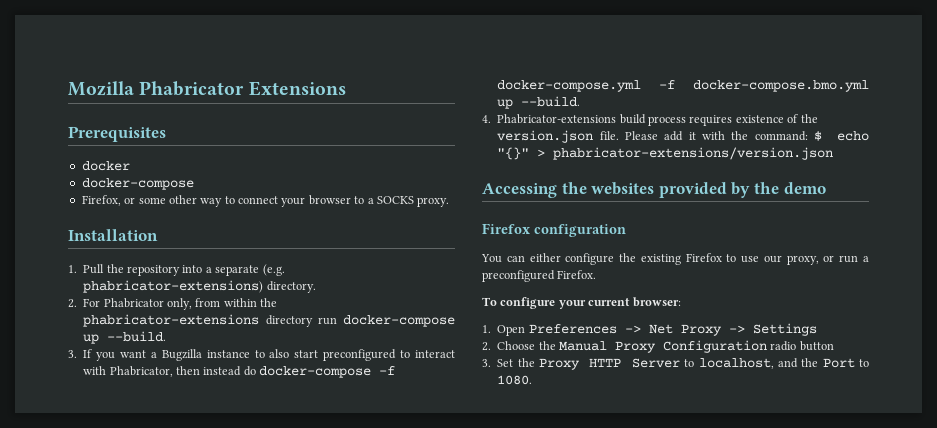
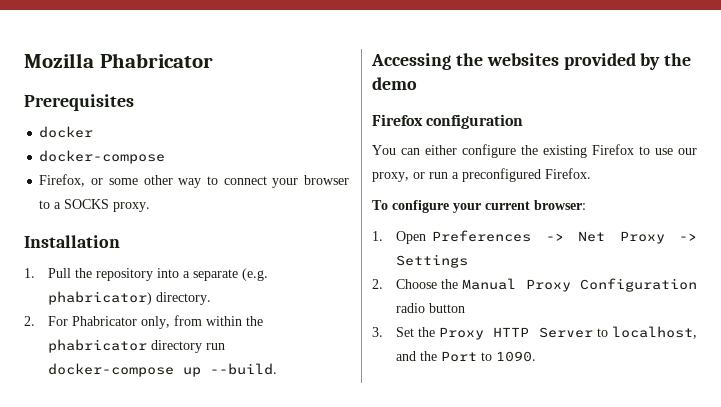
[248,81,346,96] Extensions -> (213, 60) none
[83,280,264,293] phabricator-extensions) -> [47,291,152,305] phabricator)
[83,314,260,327] phabricator-extensions -> [47,339,147,353] phabricator
[68,349,455,361] [83,366,396,378] [497,80,869,92] [497,96,581,109] [482,114,818,126] [497,130,869,143] [497,147,834,160] // 3. If you want a Bugzilla instance to also start preconfigured to interact with Phabricator, then instead do docker-compose -f docker-compose.yml -f docker-compose.bmo.yml up --build. // 4. Phabricator-extensions build process requires existence of the version.json file. Please add it with the command: $ echo "{}" > phabricator-extensions/version.json -> (277, 369) none
[497,375,533,385] 1080. -> [495,351,536,362] 1090.

